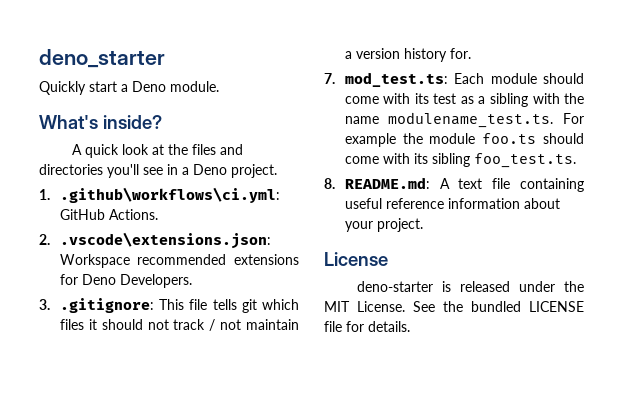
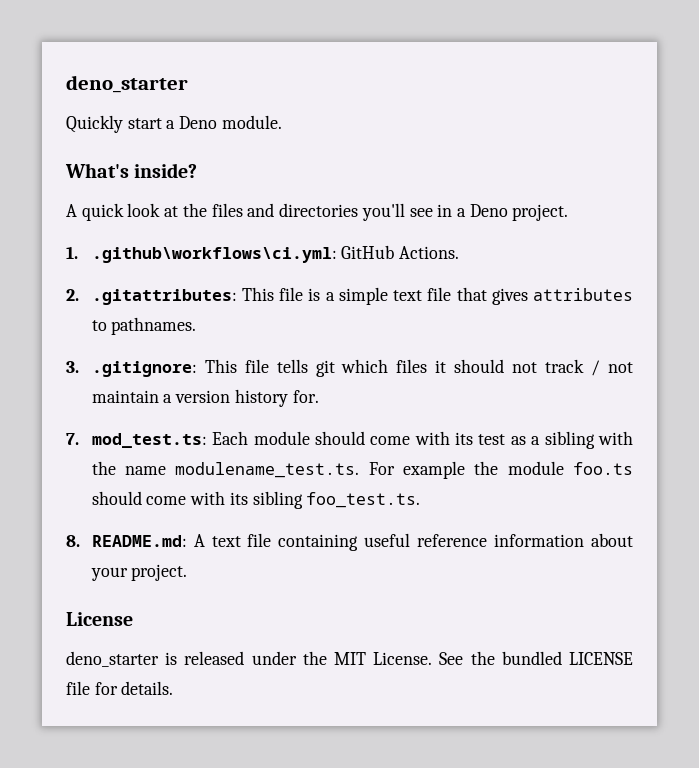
[59,232,271,249] [59,254,299,268] [59,274,192,288] .vscode\extensions.json: Workspace recommended extensions for Deno Developers. -> [91,287,633,305] [91,317,197,335] .gitattributes: This file is a simple text file that gives attributes to pathnames.
[357,281,434,292] deno-starter -> [66,651,159,667] deno_starter

